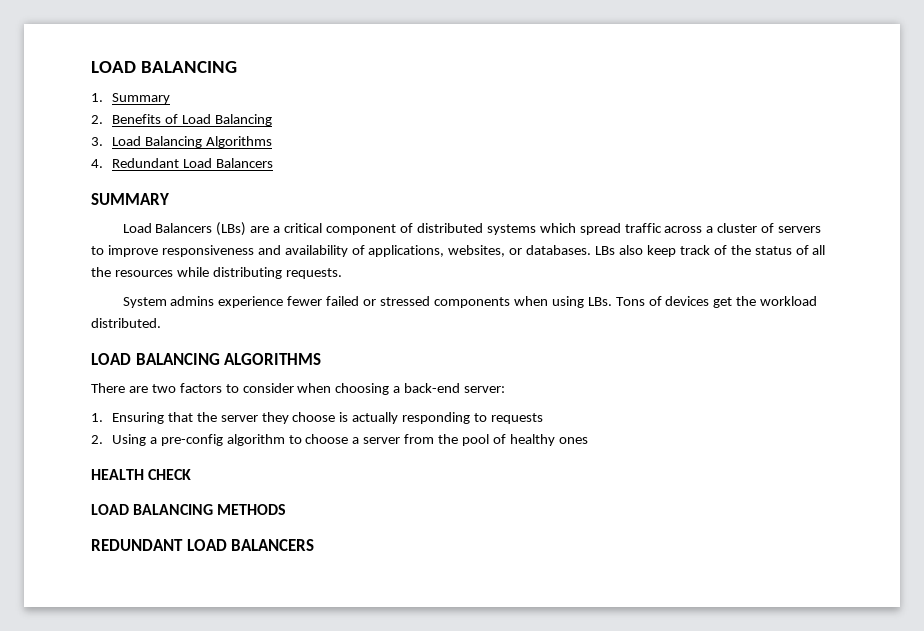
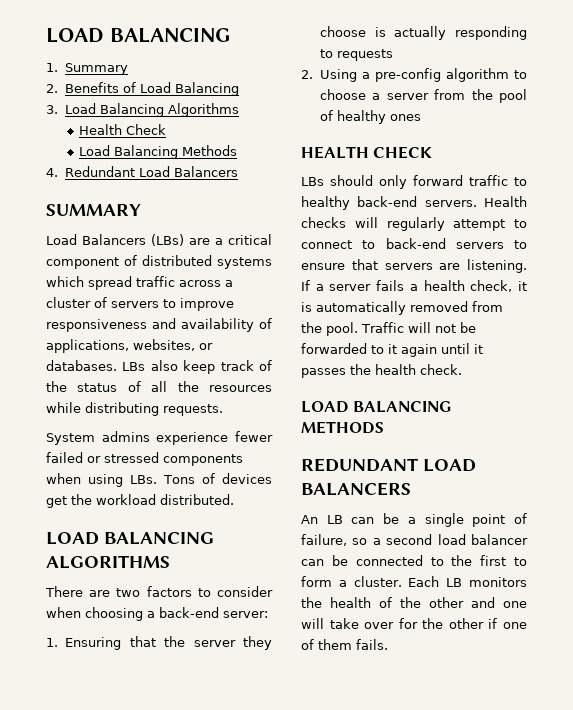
(272, 142) none -> [79,124,167,135] [79,145,238,159] // Health Check // Load Balancing Methods
(192, 474) none -> [301,175,527,189] [301,196,527,210] [301,217,527,231] [301,238,527,249] [301,259,527,273] [301,280,527,292] [301,301,503,315] [301,322,476,336] [301,343,483,357] [301,364,462,378] // LBs should only forward traffic to healthy back-end servers. Health checks will regularly attempt to connect to back-end servers to ensure that servers are listening. If a server fails a health check, it is automatically removed from the pool. Traffic will not be forwarded to it again until it passes the health check.
(315, 545) none -> [301,513,527,527] [301,534,528,546] [301,555,527,566] [301,576,527,587] [301,597,527,608] [301,618,527,629] [301,639,388,650] // An LB can be a single point of failure, so a second load balancer can be connected to the first to form a cluster. Each LB monitors the health of the other and one will take over for the other if one of them fails.

